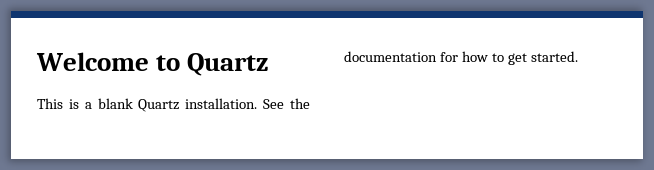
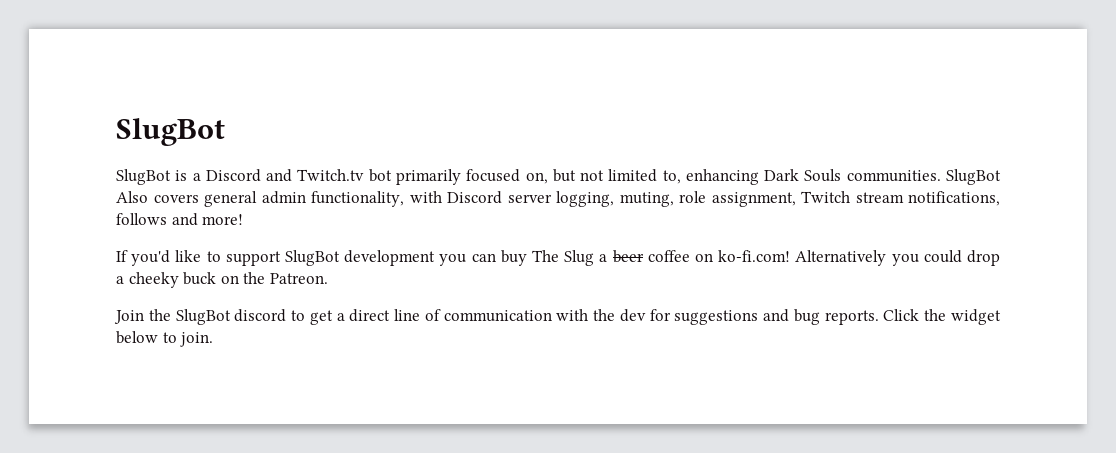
[36,52,270,76] [37,98,310,112] [344,51,578,65] Welcome to Quartz // This is a blank Quartz installation. See the documentation for how to get started. -> [116,118,225,146] [116,169,1002,185] [116,191,1000,207] [116,213,244,226] [116,250,1001,266] [116,272,328,288] [114,309,1002,325] [116,331,214,347] SlugBot // SlugBot is a Discord and Twitch.tv bot primarily focused on, but not limited to, enhancing Dark Souls communities. SlugBot Also covers general admin functionality, with Discord server logging, muting, role assignment, Twitch stream notifications, follows and more! // If you'd like to support SlugBot development you can buy The Slug a beer coffee on ko-fi.com! Alternatively you could drop a cheeky buck on the Patreon. // Join the SlugBot discord to get a direct line of communication with the dev for suggestions and bug reports. Click the widget below to join.

